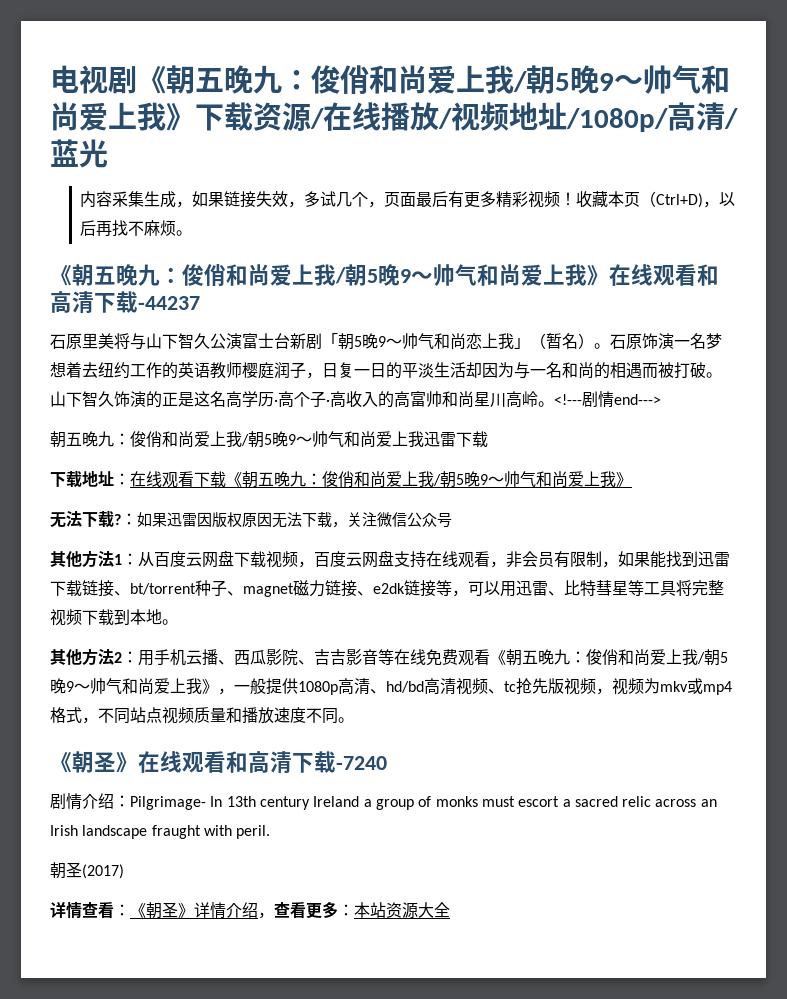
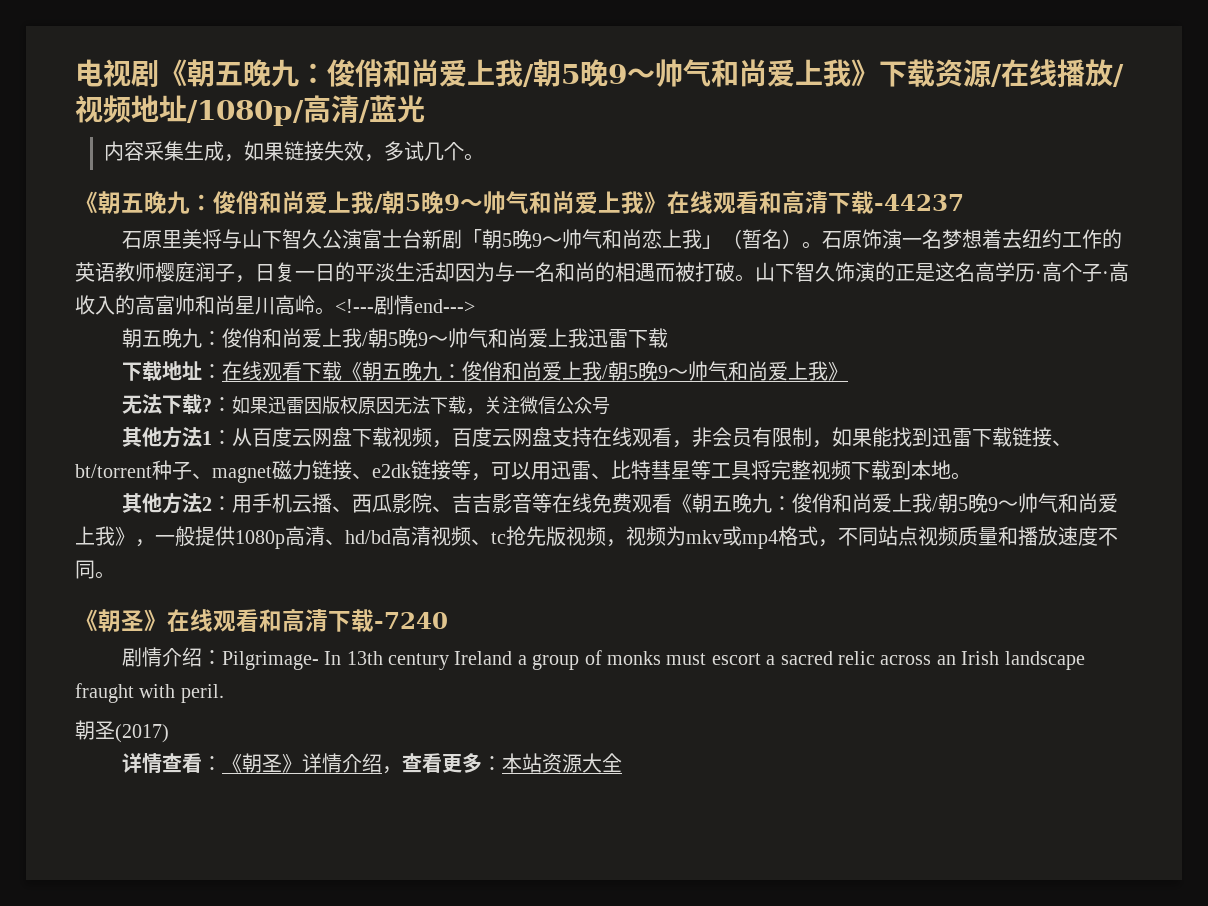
[368,191,736,208] [80,220,177,237] ，页面最后有更多精彩视频！收藏本页（Ctrl+D)，以后再找不麻烦 -> (465, 151) none

